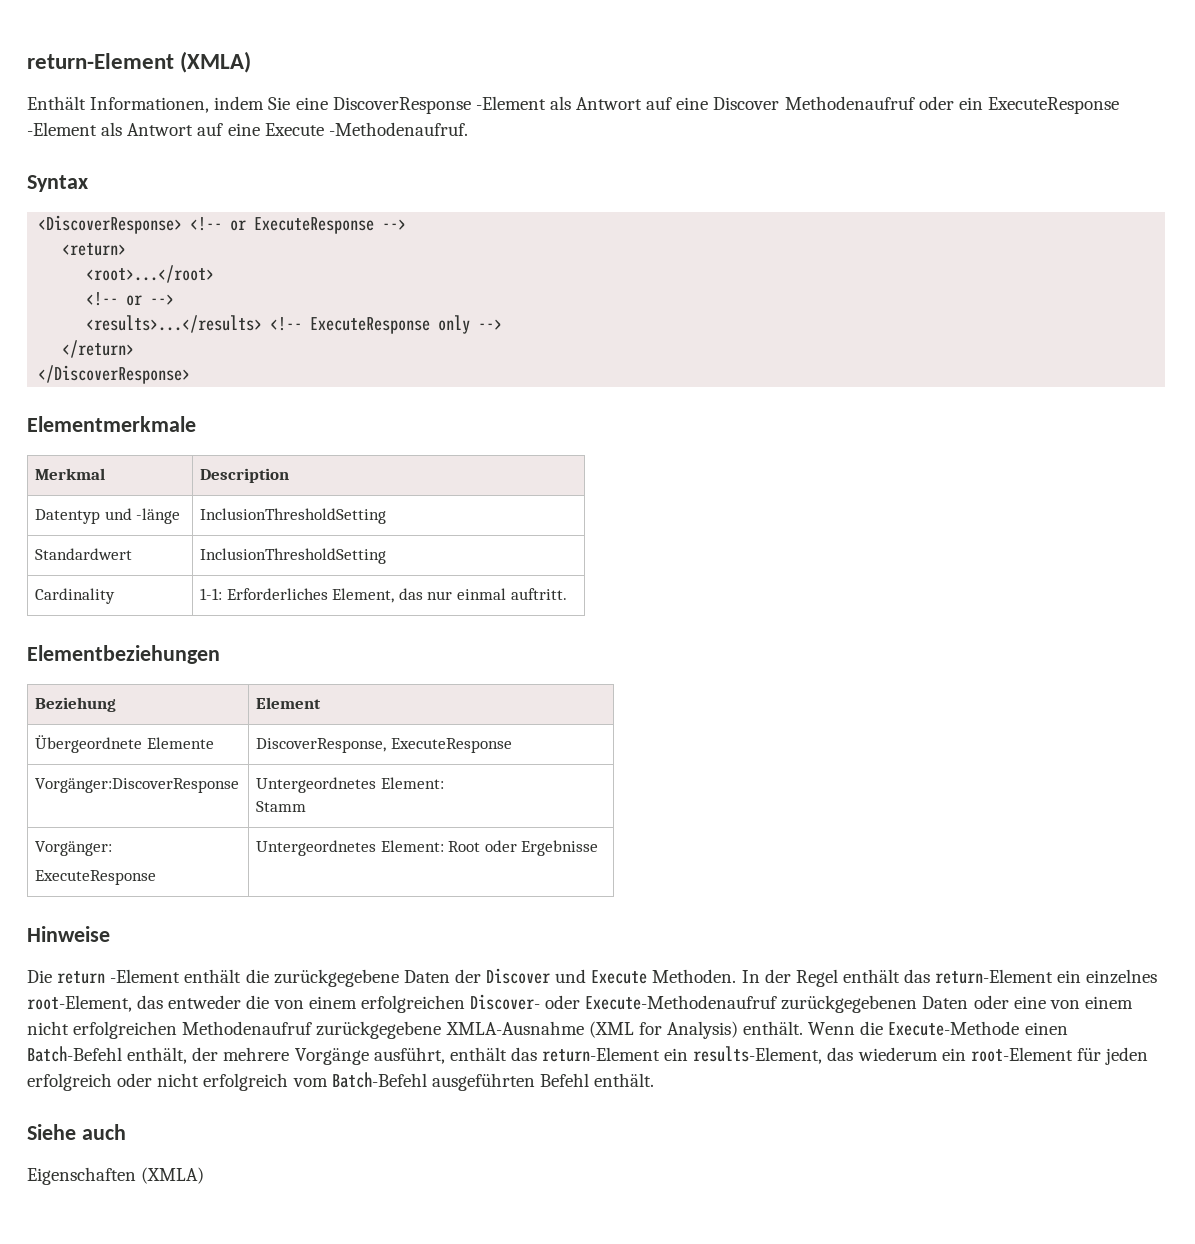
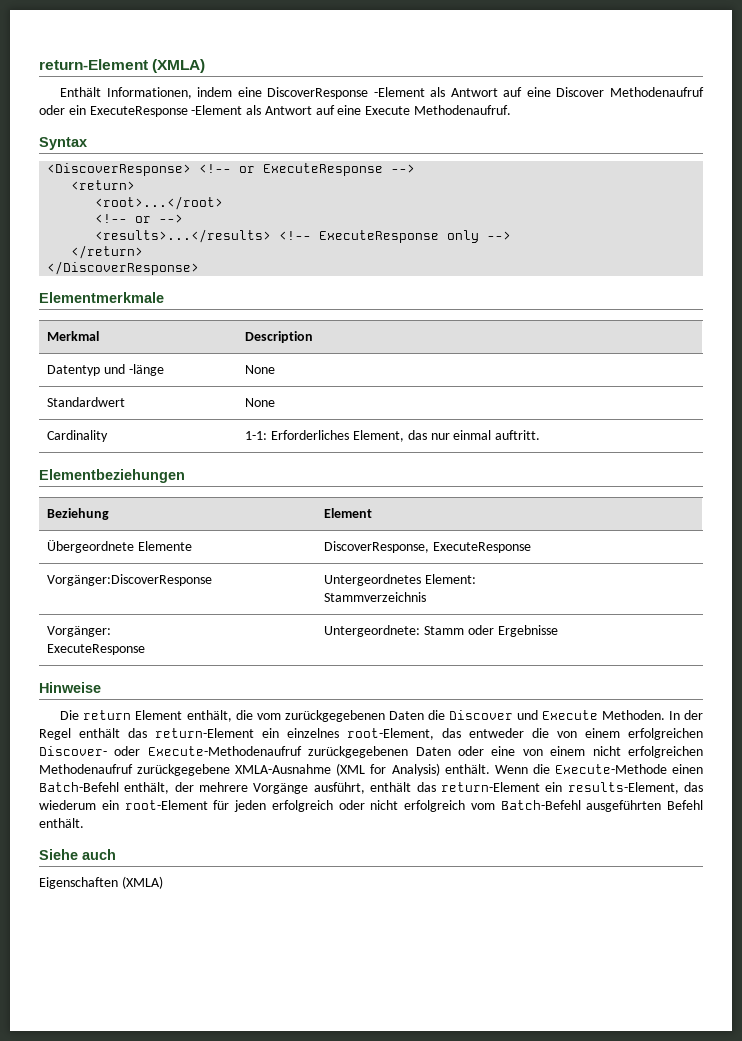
[268,97,291,110] Sie -> (233, 92) none
[328,122,468,136] -Methodenaufruf. -> [414,105,512,115] Methodenaufruf.
[200,508,387,524] | InclusionThresholdSetting -> [245,365,276,374] | None
[200,548,387,564] | InclusionThresholdSetting -> [245,398,276,407] | None
[256,801,307,812] Stamm -> [324,592,427,602] Stammverzeichnis
[256,840,481,856] Untergeordnetes Element: Root -> [324,625,465,637] Untergeordnete: Stamm
[110,969,481,987] -Element enthält die zurückgegebene Daten der -> [135,710,445,722] Element enthält, die vom zurückgegebenen Daten die

